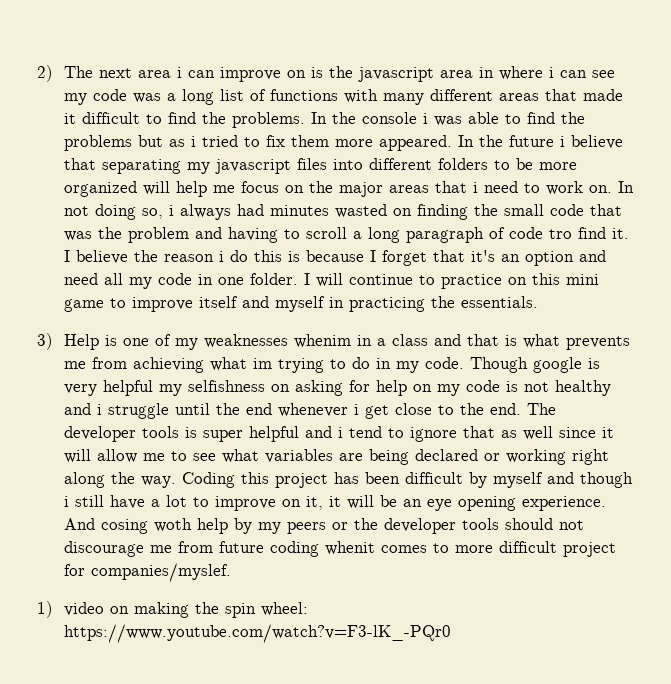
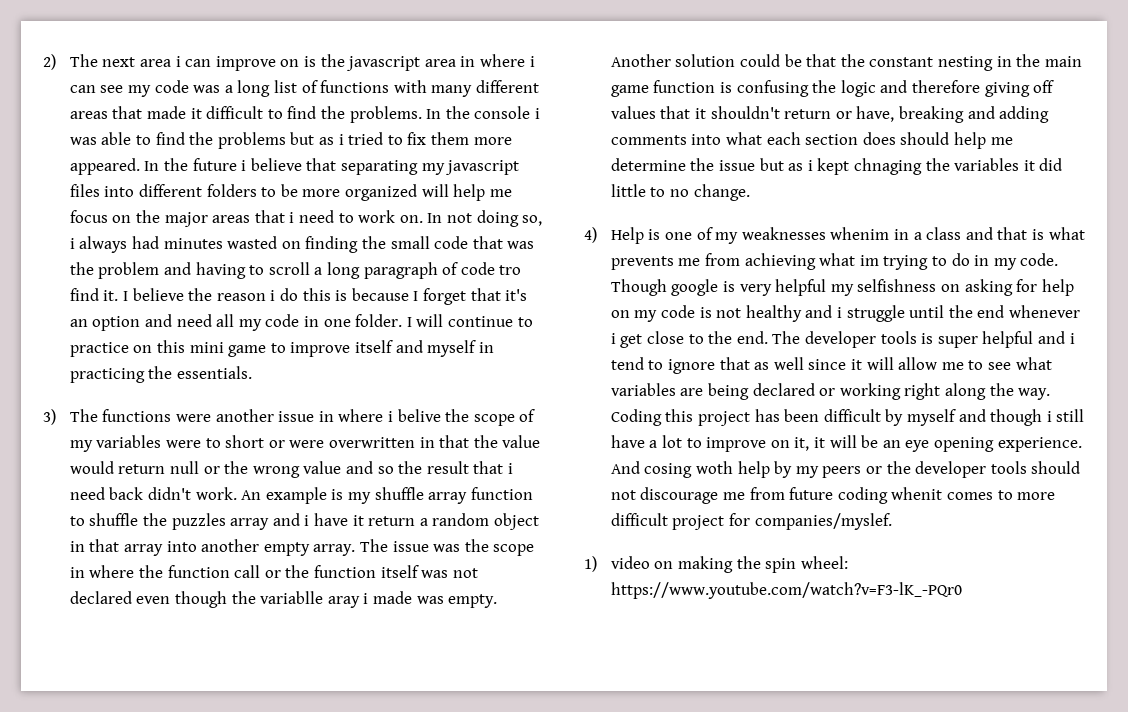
(53, 341) none -> [69,409,536,426] [69,435,541,452] [69,461,513,478] [69,487,533,504] [69,513,539,530] [69,539,535,556] [69,565,478,578] [69,591,498,608] [610,54,1082,71] [610,80,1055,97] [610,106,1050,123] [610,132,1013,149] [610,158,1063,175] [610,184,750,201] [584,227,597,243] The functions were another issue in where i belive the scope of my variables were to short or were overwritten in that the value would return null or the wrong value and so the result that i need back didn't work. An example is my shuffle array function to shuffle the puzzles array and i have it return a random object in that array into another empty array. The issue was the scope in where the function call or the function itself was not declared even though the variablle aray i made was empty. Another solution could be that the constant nesting in the main game function is confusing the logic and therefore giving off values that it shouldn't return or have, breaking and adding comments into what each section does should help me determine the issue but as i kept chnaging the variables it did little to no change. // 4)

